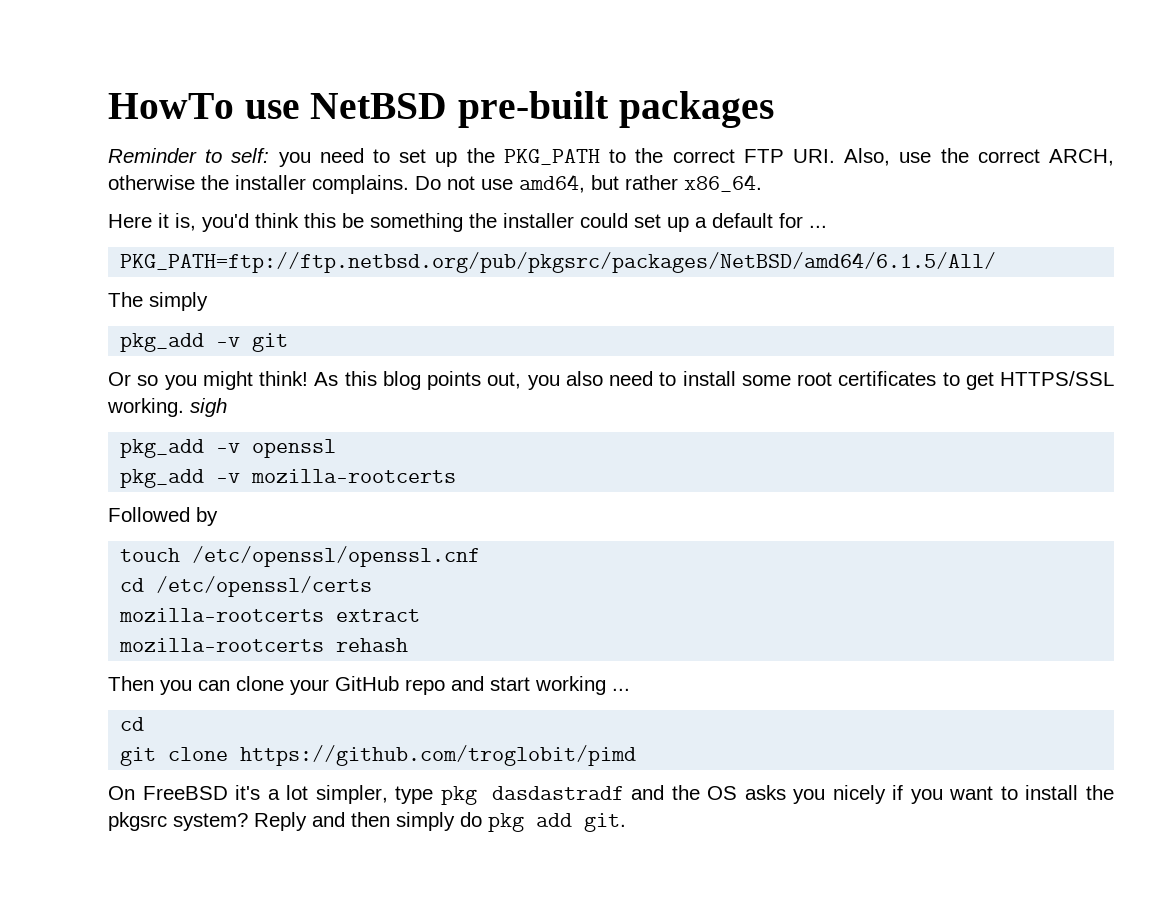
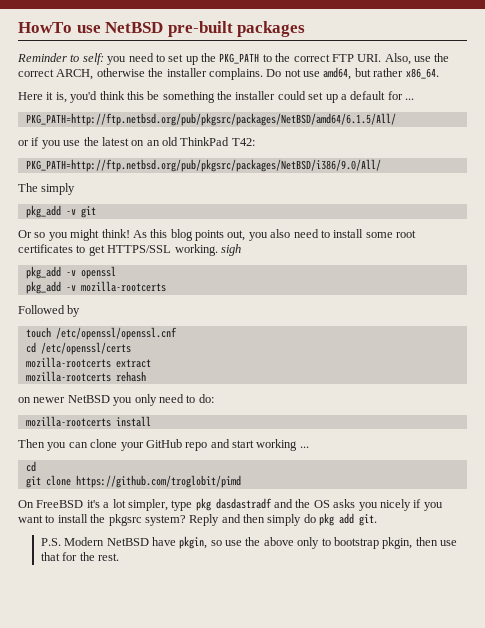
[120,252,997,273] PKG_PATH=ftp://ftp.netbsd.org/pub/pkgsrc/packages/NetBSD/amd64/6.1.5/All/ -> [25,113,396,126] [18,137,255,149] [25,159,381,172] PKG_PATH=http://ftp.netbsd.org/pub/pkgsrc/packages/NetBSD/amd64/6.1.5/All/ // or if you use the latest on an old ThinkPad T42: // PKG_PATH=http://ftp.netbsd.org/pub/pkgsrc/packages/NetBSD/i386/9.0/All/
(409, 645) none -> [18,394,214,406] [25,416,151,427] // on newer NetBSD you only need to do: // mozilla-rootcerts install
(626, 822) none -> [40,536,458,549] [40,552,119,561] // P.S. Modern NetBSD have pkgin, so use the above only to bootstrap pkgin, then use that for the rest.

